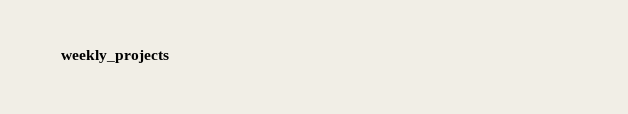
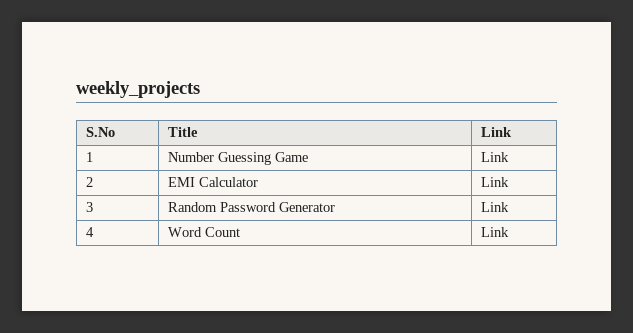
(169, 56) none -> [86,127,116,137] [168,127,199,137] [481,127,513,137] [86,152,94,162] [168,152,309,165] [481,152,510,162] [86,177,94,187] [168,177,259,187] [481,177,510,187] [86,202,94,212] [168,202,336,212] [481,202,510,212] [86,227,95,237] [168,227,241,237] [481,227,510,237] // S.No | Title | Link // 1 | Number Guessing Game | Link // 2 | EMI Calculator | Link // 3 | Random Password Generator | Link // 4 | Word Count | Link

